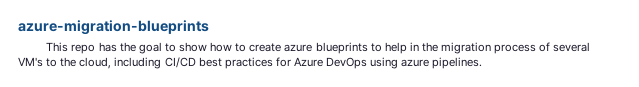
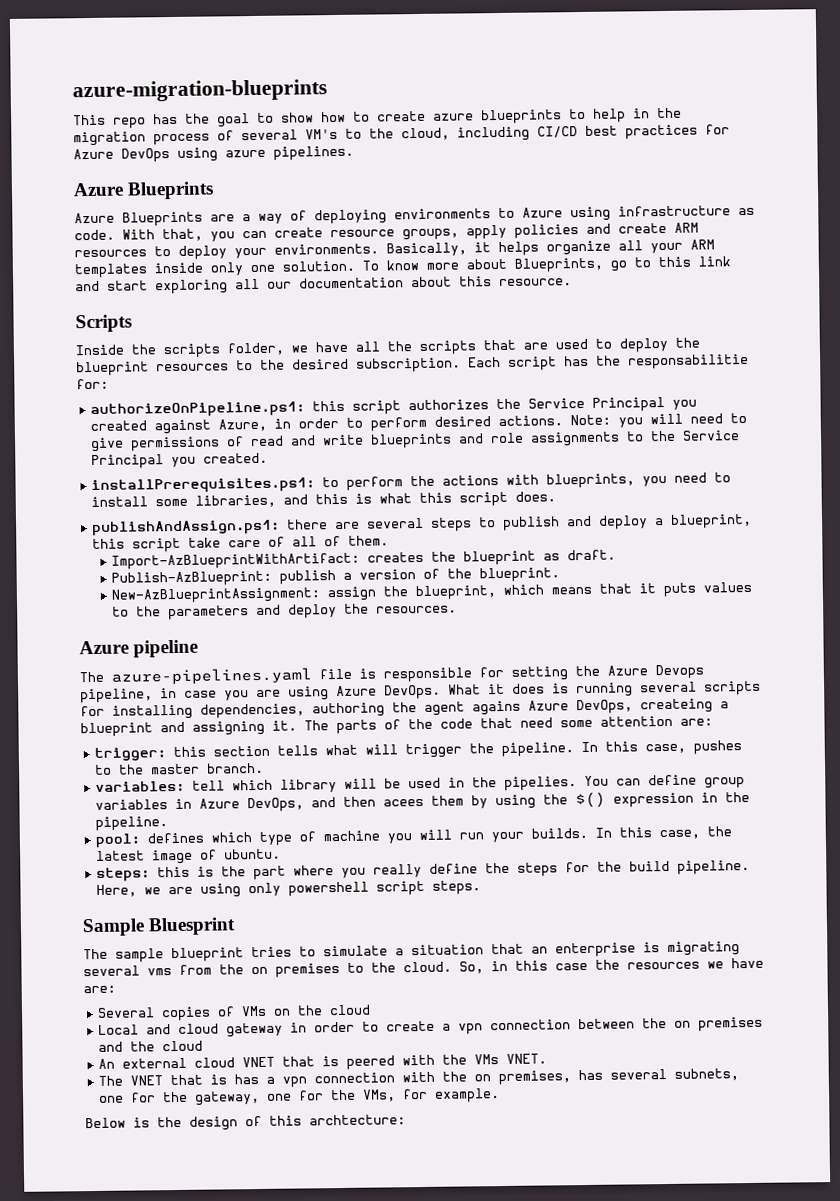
(483, 63) none -> [73,181,215,200] [74,205,755,227] [74,222,699,242] [74,239,715,260] [74,256,731,279] [75,276,572,295] [75,314,132,333] [75,337,700,359] [76,353,749,377] [76,378,109,390] [90,396,698,419] [90,412,748,435] [90,430,741,453] [91,452,269,470] [91,472,732,495] [91,491,557,508] [92,513,753,537] [92,535,390,553] [111,549,617,570] [111,567,561,587] [111,581,753,604] [112,603,458,621] [79,639,199,658] [79,664,704,685] [80,680,761,704] [80,698,729,720] [80,715,713,738] [94,740,743,761] [94,762,265,775] [95,774,746,793] [95,791,751,813] [95,816,169,831] [95,826,733,848] [96,848,282,865] [96,859,751,882] [96,880,482,898] [82,917,237,937] [83,941,740,963] [83,957,764,978] [83,985,116,994] [97,1004,372,1022] [98,1016,764,1038] [98,1040,204,1052] [98,1053,548,1070] [98,1068,740,1088] [99,1088,501,1106] [85,1114,406,1131] // Azure Blueprints // Azure Blueprints are a way of deploying environments to Azure using infrastructure as code. With that, you can create resource groups, apply policies and create ARM resources to deploy your environments. Basically, it helps organize all your ARM templates inside only one solution. To know more about Blueprints, go to this link and start exploring all our documentation about this resource. // Scripts // Inside the scripts folder, we have all the scripts that are used to deploy the blueprint resources to the desired subscription. Each script has the responsabilitie for: // authorizeOnPipeline.ps1: this script authorizes the Service Principal you created against Azure, in order to perform desired actions. Note: you will need to give permissions of read and write blueprints and role assignments to the Service Principal you created. // installPrerequisites.ps1: to perform the actions with blueprints, you need to install some libraries, and this is what this script does. // publishAndAssign.ps1: there are several steps to publish and deploy a blueprint, this script take care of all of them. // Import-AzBlueprintWithArtifact: creates the blueprint as draft. // Publish-AzBlueprint: publish a version of the blueprint. // New-AzBlueprintAssignment: assign the blueprint, which means that it puts values to the parameters and deploy the resources. // Azure pipeline // The azure-pipelines.yaml file is responsible for setting the Azure Devops pipeline, in case you are using Azure DevOps. What it does is running several scripts for installing dependencies, authoring the agent agains Azure DevOps, createing a blueprint and assigning it. The parts of the code that need some attention are: // trigger: this section tells what will trigger the pipeline. In this case, pushes to the master branch. // variables: tell which library will be used in the pipelies. You can define group variables in Azure DevOps, and then acees them by using the $() expression in the pipeline. // pool: defines which type of machine you will run your builds. In this case, the latest image of ubuntu. // steps: this is the part where you really define the steps for the build pipeline. Here, we are using only powershell script steps. // Sample Bluesprint // The sample blueprint tries to simulate a situation that an enterprise is migrating several vms from the on premises to the cloud. So, in this case the resources we have are: // Several copies of VMs on the cloud // Local and cloud gateway in order to create a vpn connection between the on premises and the cloud // An external cloud VNET that is peered with the VMs VNET. // The VNET that is has a vpn connection with the on premises, has several subnets, one for the gateway, one for the VMs, for example. // Below is the design of this archtecture:

